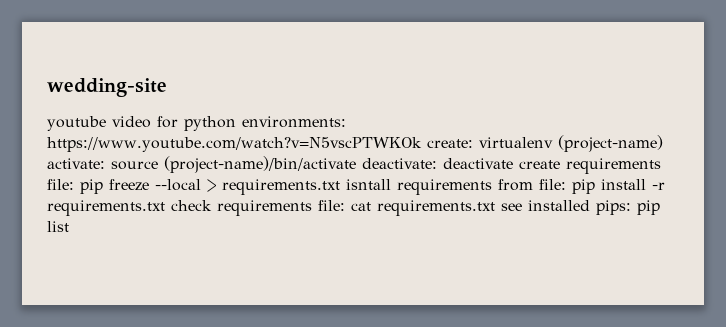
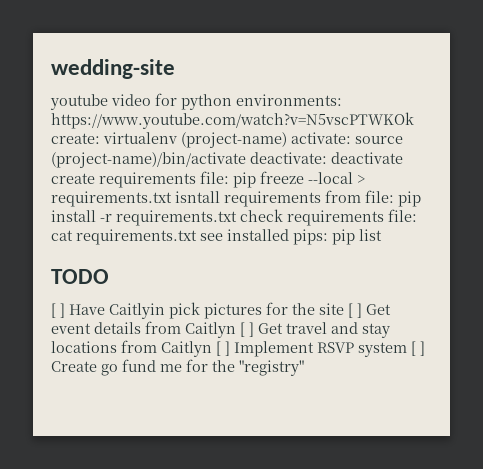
(69, 226) none -> [51,269,109,284] [51,302,391,319] [51,321,390,338] [51,340,425,357] [51,359,304,376] // TODO // [ ] Have Caitlyin pick pictures for the site [ ] Get event details from Caitlyn [ ] Get travel and stay locations from Caitlyn [ ] Implement RSVP system [ ] Create go fund me for the "registry"

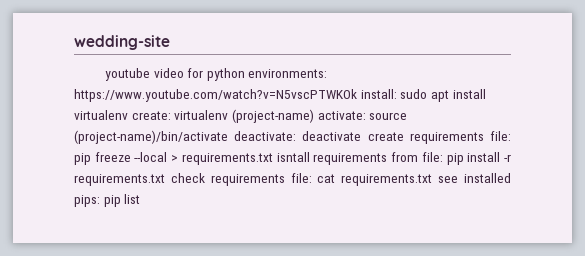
(414, 120) none -> [360,89,486,102] [74,110,128,120] install: sudo apt install virtualenv
[51,269,109,284] [51,302,391,319] [51,321,390,338] [51,340,425,357] [51,359,304,376] // TODO // [ ] Have Caitlyin pick pictures for the site [ ] Get event details from Caitlyn [ ] Get travel and stay locations from Caitlyn [ ] Implement RSVP system [ ] Create go fund me for the "registry" -> (141, 199) none

